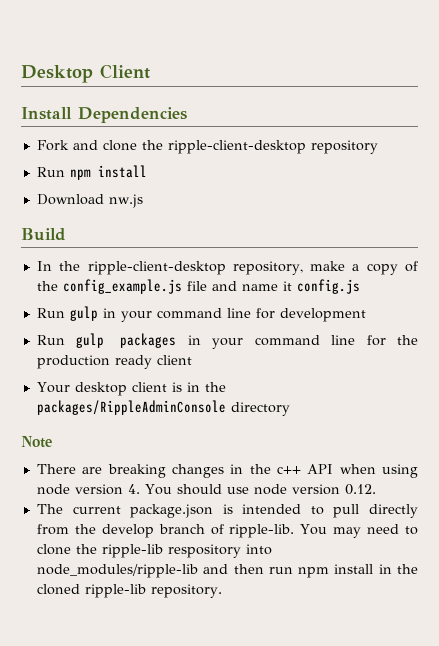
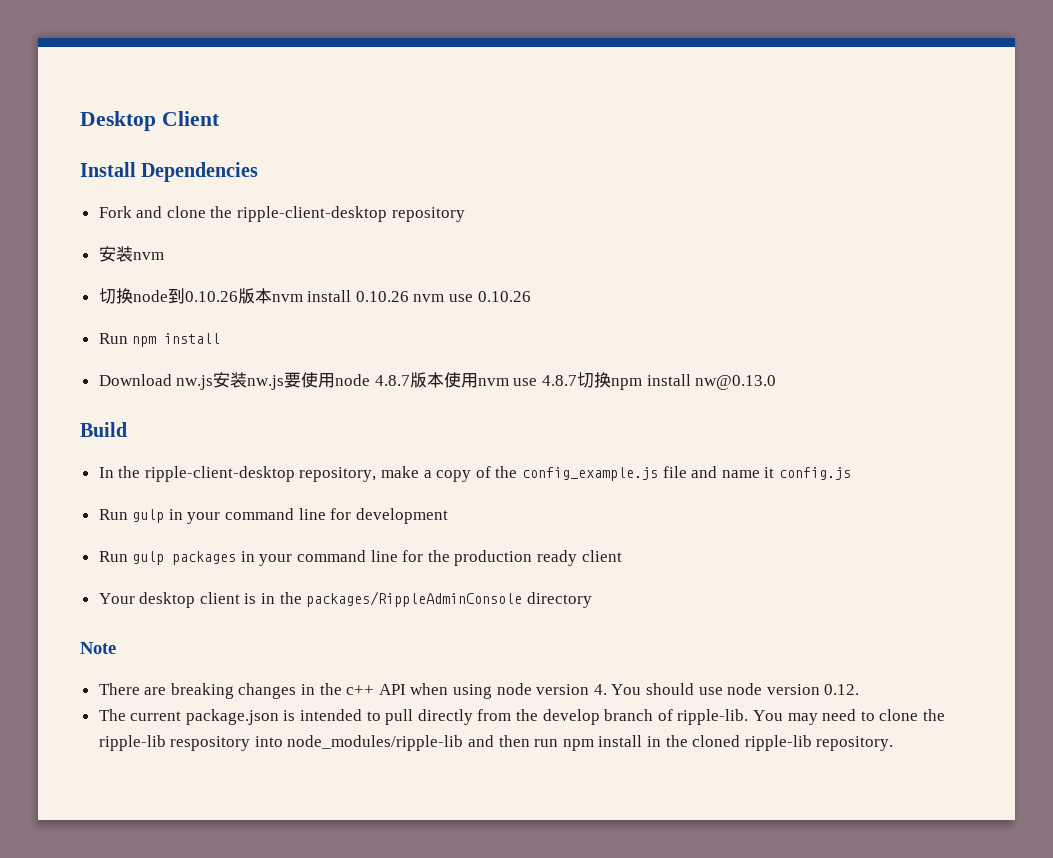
(378, 147) none -> [98,246,164,262] [98,288,531,304] // 安装nvm // 切换node到0.10.26版本nvm install 0.10.26 nvm use 0.10.26
(143, 201) none -> [213,372,777,390] 安装nw.js要使用node 4.8.7版本使用nvm use 4.8.7切换npm install nw@0.13.0

